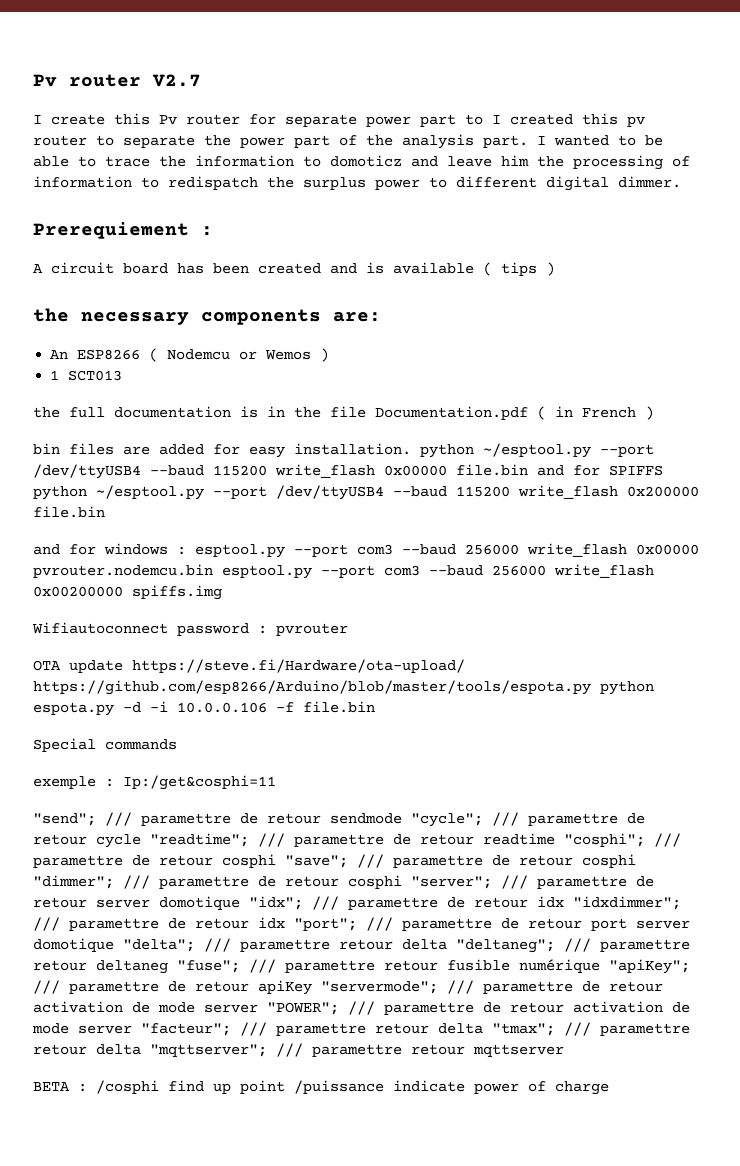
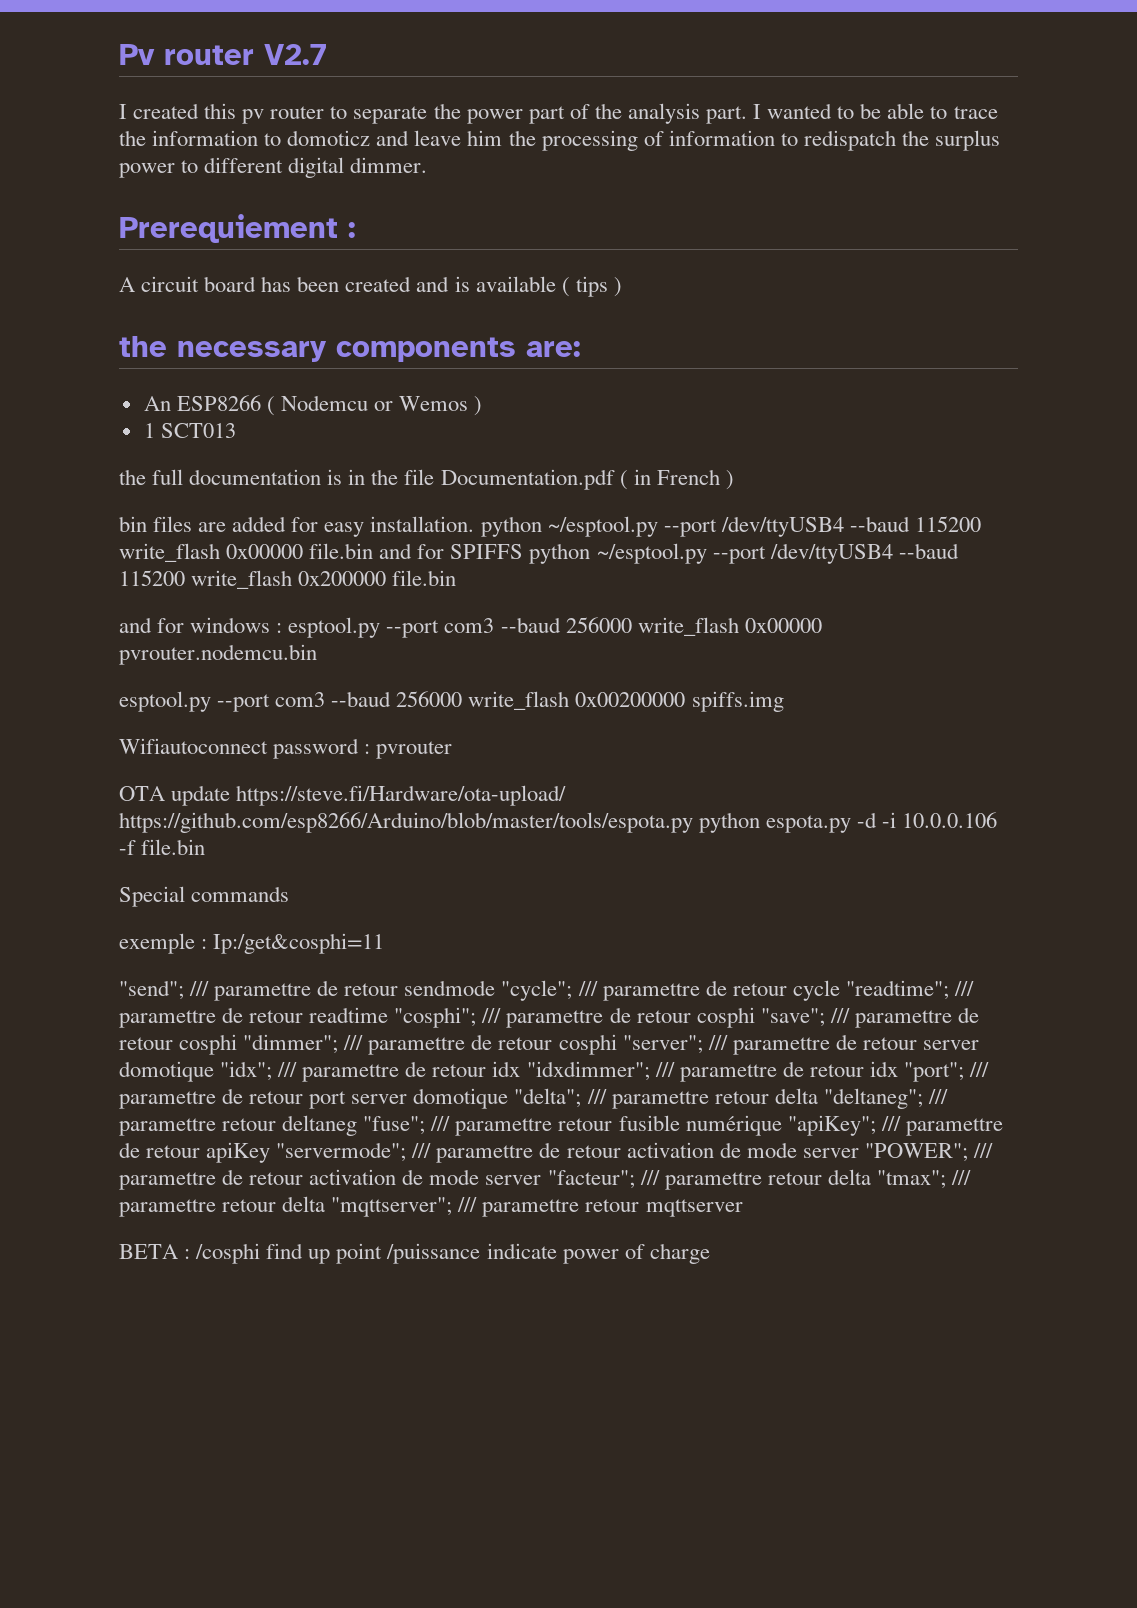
[51,113,501,127] create this Pv router for separate power part to I -> (127, 111) none
(213, 571) none -> (317, 654) //

